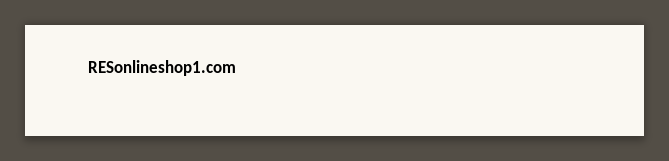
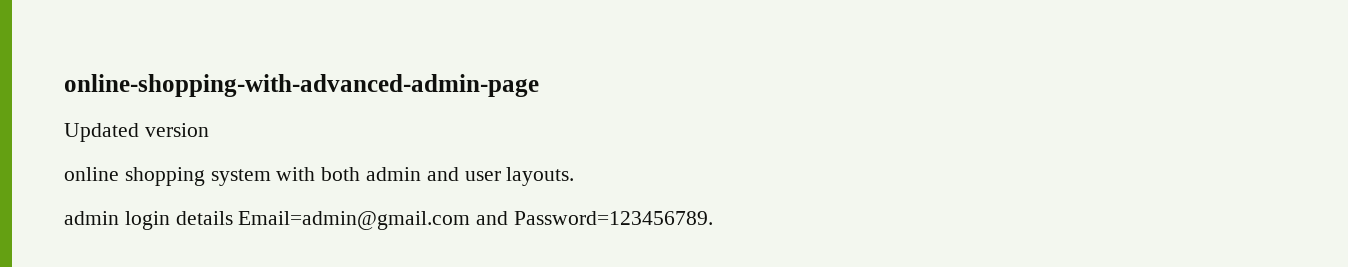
[88,60,236,76] RESonlineshop1.com -> [64,74,539,97] [64,123,209,142] [64,167,575,186] [64,211,714,230] online-shopping-with-advanced-admin-page // Updated version // online shopping system with both admin and user layouts. // admin login details Email=admin@gmail.com and Password=123456789.

